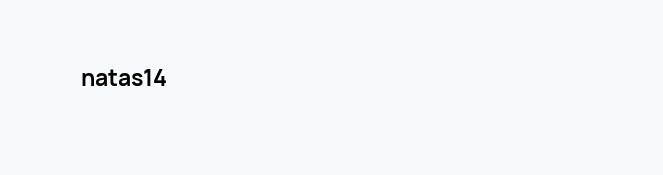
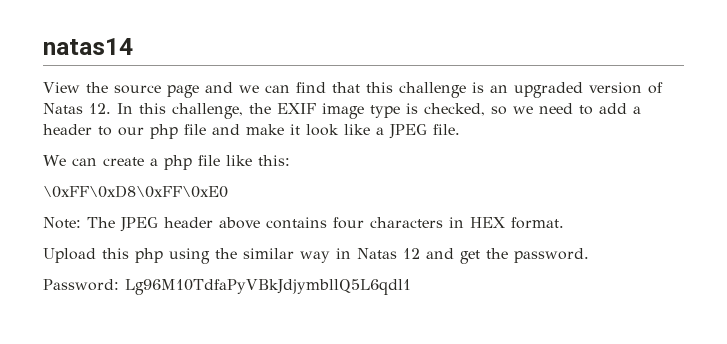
(167, 77) none -> [43,82,663,98] [43,103,641,119] [43,124,460,139] [43,155,290,170] [43,185,228,198] [43,217,564,232] [43,248,589,264] [43,279,411,295] // View the source page and we can find that this challenge is an upgraded version of Natas 12. In this challenge, the EXIF image type is checked, so we need to add a header to our php file and make it look like a JPEG file. // We can create a php file like this: // \0xFF\0xD8\0xFF\0xE0 // Note: The JPEG header above contains four characters in HEX format. // Upload this php using the similar way in Natas 12 and get the password. // Password: Lg96M10TdfaPyVBkJdjymbllQ5L6qdl1

